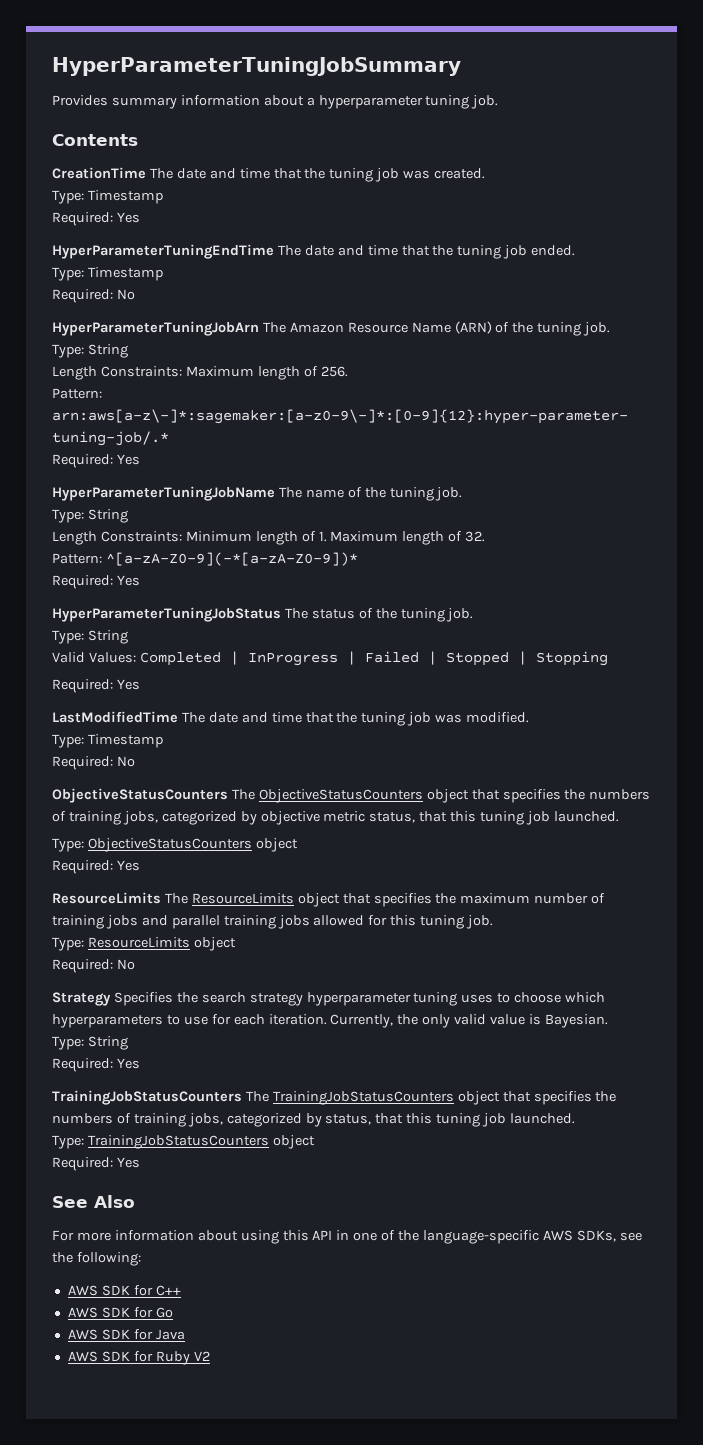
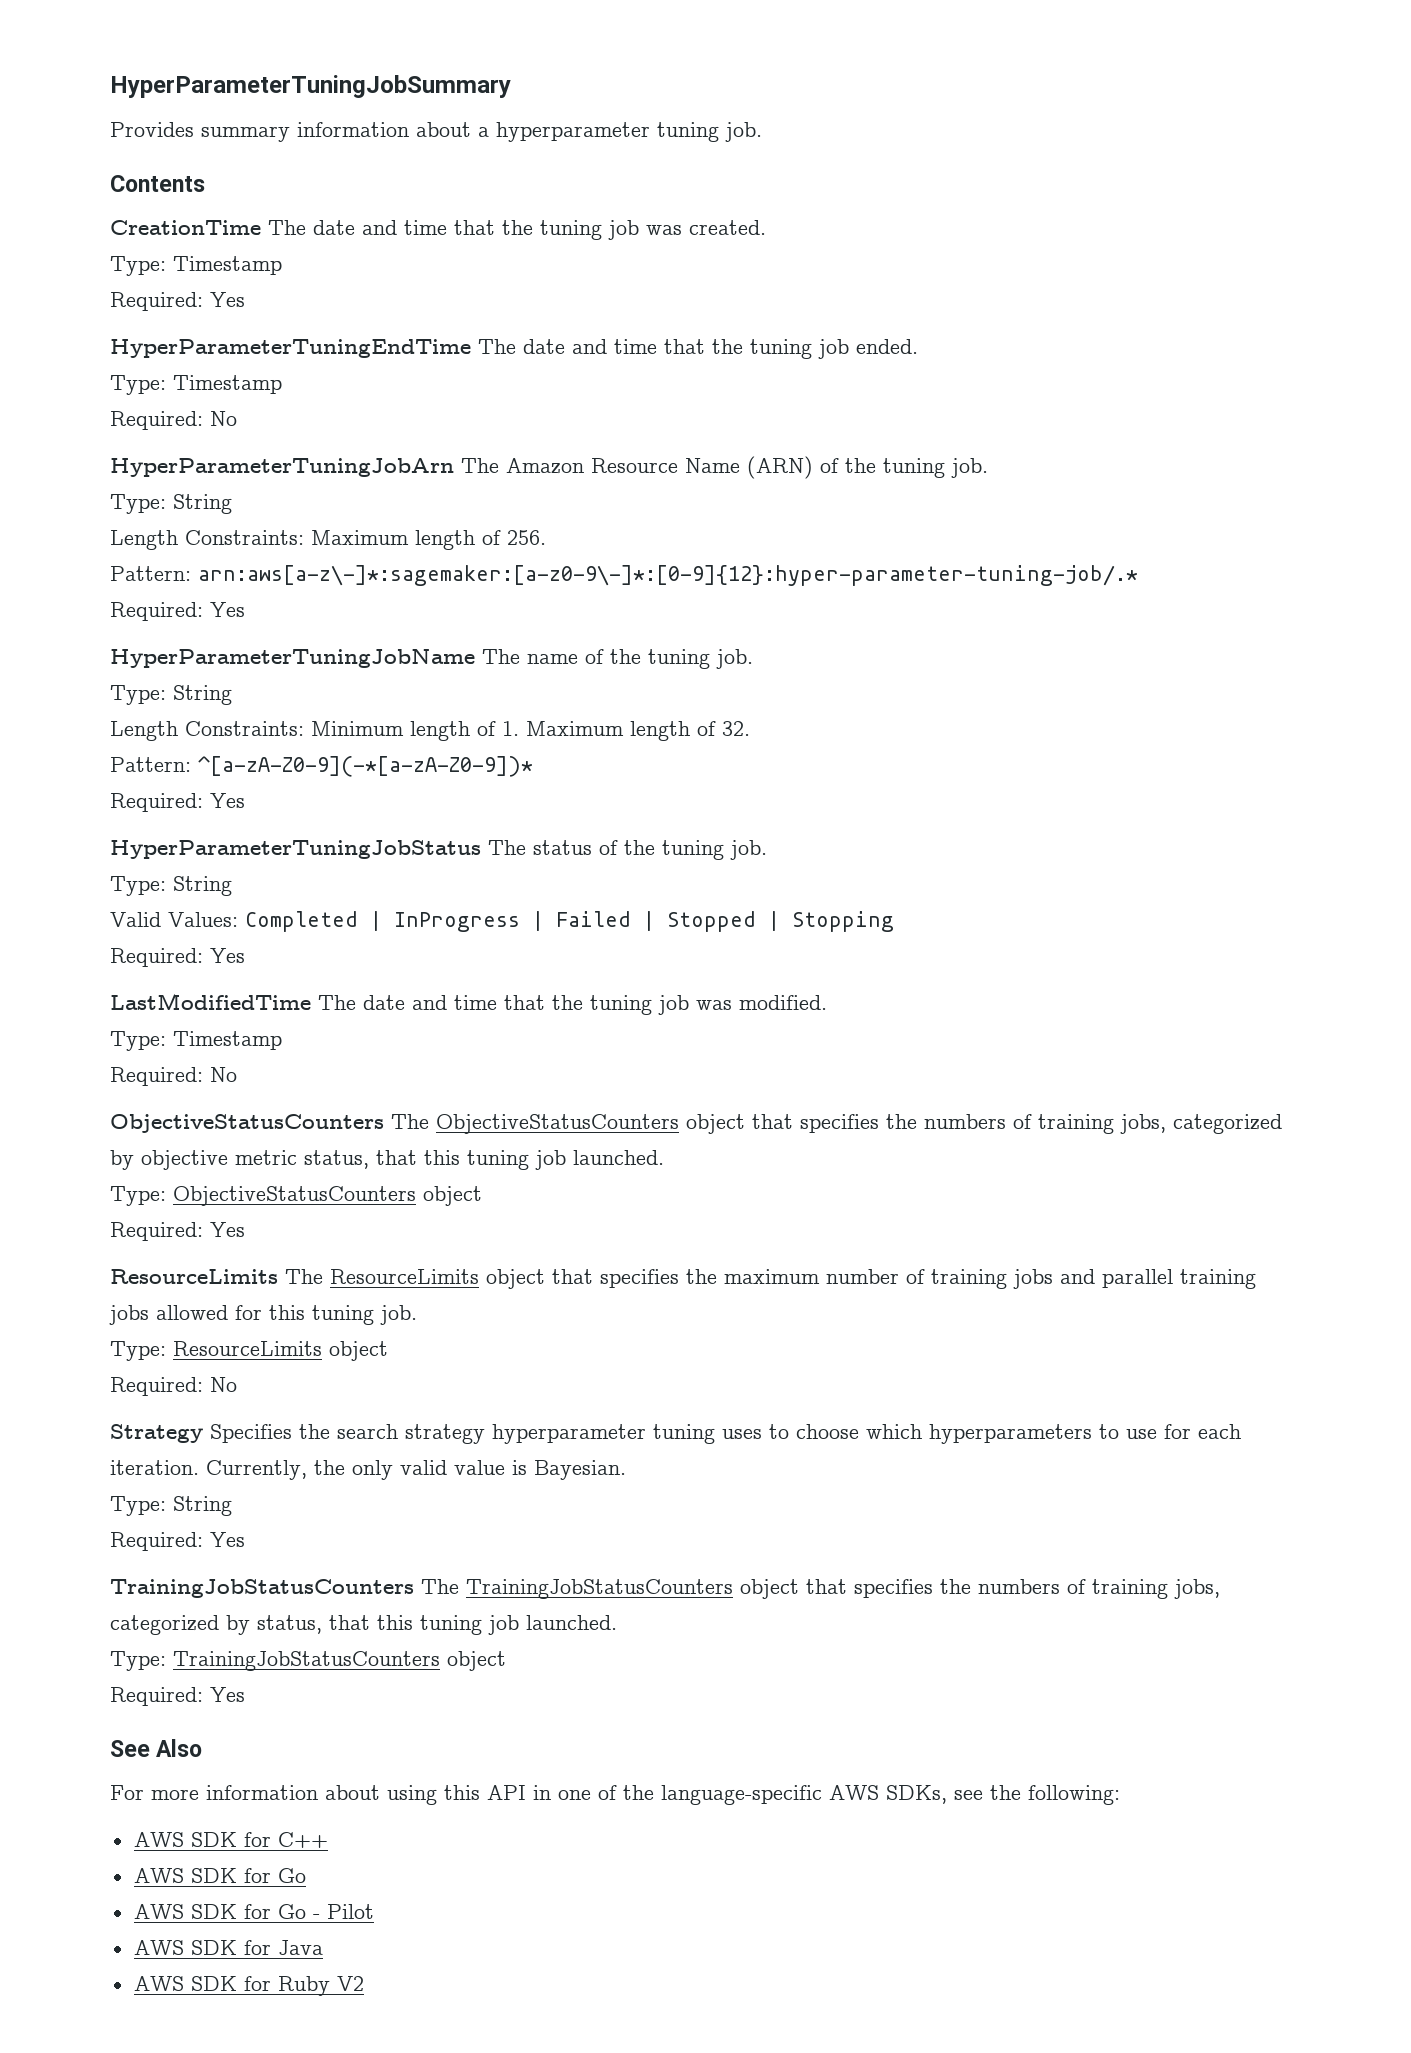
(173, 1312) none -> [133,1904,374,1919] // AWS SDK for Go - Pilot

